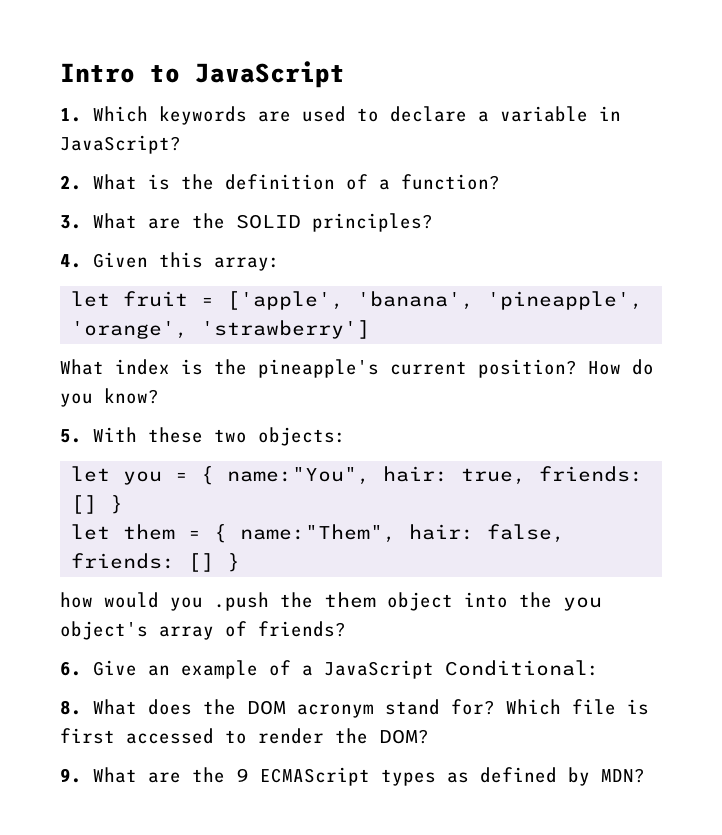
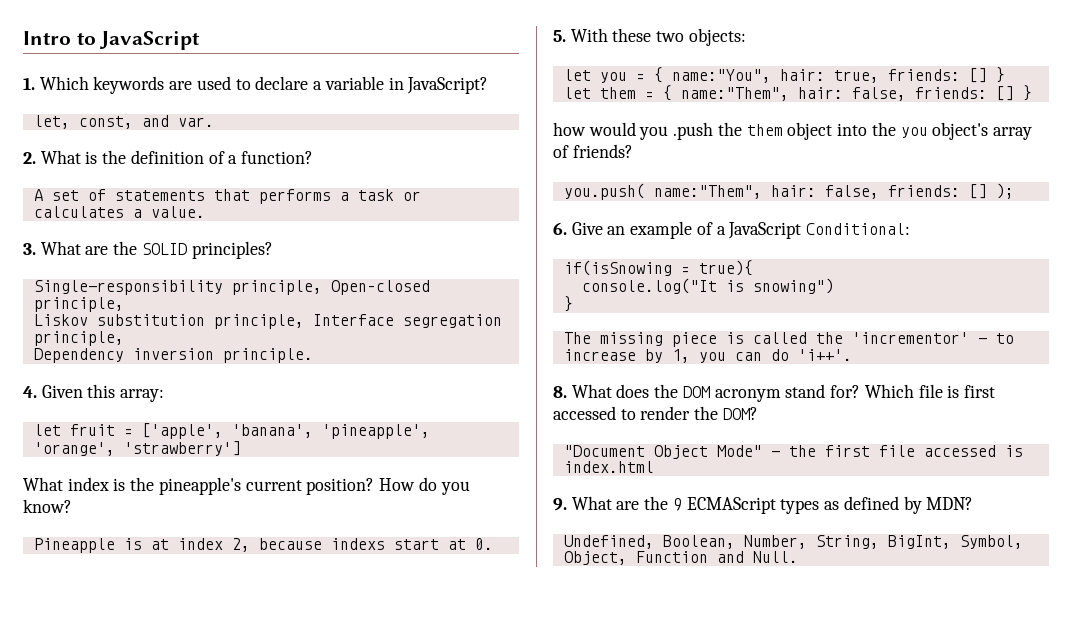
(181, 144) none -> [33,115,214,129] // let, const, and var.
(500, 182) none -> [33,189,421,204] [33,206,205,218] // A set of statements that performs a task or calculates a value.
(433, 222) none -> [33,280,430,295] [33,297,124,312] [33,314,502,329] [33,331,124,346] [33,348,313,363] // Single-responsibility principle, Open–closed principle, // Liskov substitution principle, Interface segregation principle, // Dependency inversion principle.
(159, 396) none -> [33,538,493,553] // Pineapple is at index 2, because indexs start at 0.
(346, 629) none -> [563,183,1014,200] // you.push( name:"Them", hair: false, friends: [] );
(599, 668) none -> [563,260,753,276] [581,278,834,294] [563,296,573,312] [563,332,1014,347] [563,349,852,363] // if(isSnowing = true){ // console.log("It is snowing") // } // The missing piece is called the 'incrementor' - to increase by 1, you can do 'i++'.
(429, 736) none -> [563,445,1023,459] [563,461,654,473] // "Document Object Mode" - the first file accessed is index.html
(645, 775) none -> [563,535,1023,549] [563,551,798,565] // Undefined, Boolean, Number, String, BigInt, Symbol, Object, Function and Null.

